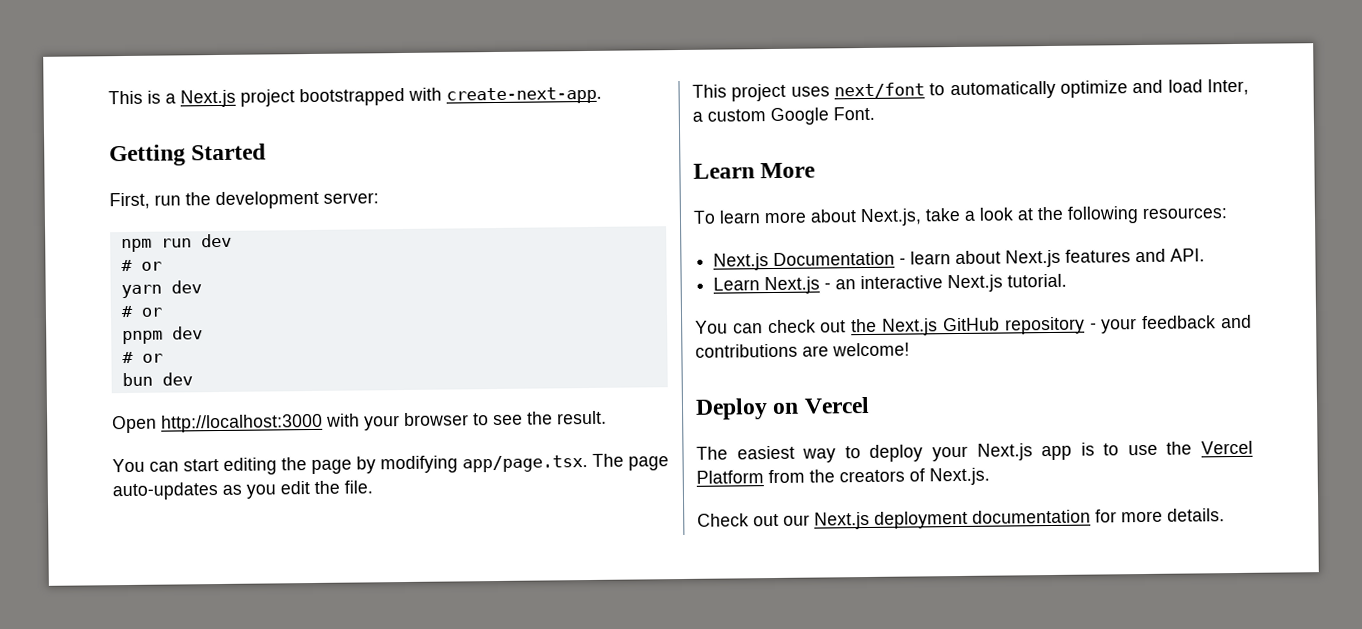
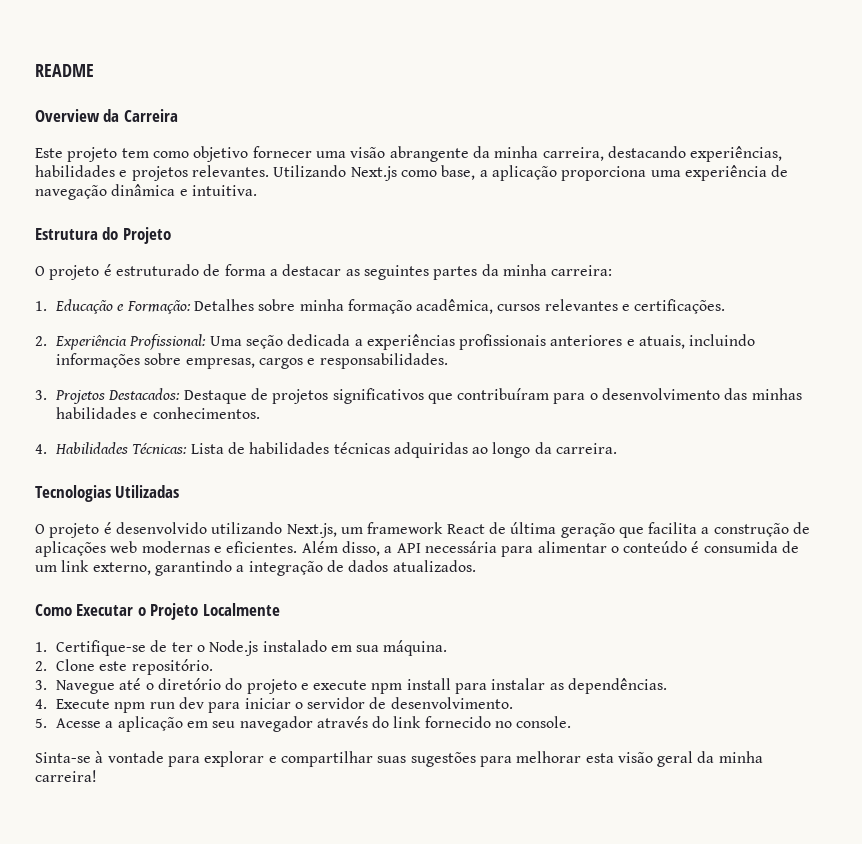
[108,86,602,108] [109,143,267,167] [109,190,379,210] [120,233,232,253] [120,259,162,272] [120,280,202,299] [120,305,162,318] [121,326,203,345] [121,351,163,364] [121,372,193,387] [112,410,607,434] [112,453,669,475] [112,480,373,501] [692,78,1249,102] [692,106,875,126] [693,162,816,179] [693,206,1227,227] [713,248,1206,271] [713,273,1068,295] [695,314,1252,336] [695,342,910,358] [695,396,870,420] [696,440,1253,463] [696,467,990,486] [697,508,1225,530] This is a Next.js project bootstrapped with create-next-app. // Getting Started // First, run the development server: // npm run dev // # or // yarn dev // # or // pnpm dev // # or // bun dev // Open http://localhost:3000 with your browser to see the result. // You can start editing the page by modifying app/page.tsx. The page auto-updates as you edit the file. // This project uses next/font to automatically optimize and load Inter, a custom Google Font. // Learn More // To learn more about Next.js, take a look at the following resources: // Next.js Documentation - learn about Next.js features and API. // Learn Next.js - an interactive Next.js tutorial. // You can check out the Next.js GitHub repository - your feedback and contributions are welcome! // Deploy on Vercel // The easiest way to deploy your Next.js app is to use the Vercel Platform from the creators of Next.js. // Check out our Next.js deployment documentation for more details. -> [35,64,94,77] [35,109,178,122] [35,146,783,162] [35,165,789,181] [35,184,257,200] [35,227,171,244] [35,264,613,280] [35,299,726,314] [35,334,756,350] [55,353,448,369] [35,388,802,404] [55,407,260,419] [35,442,618,458] [35,485,180,502] [35,522,811,538] [35,541,800,557] [35,560,476,576] [35,603,280,620] [35,640,448,656] [35,659,213,675] [35,678,668,694] [35,697,513,713] [35,716,572,732] [35,751,763,767] [35,770,97,782] README // Overview da Carreira // Este projeto tem como objetivo fornecer uma visão abrangente da minha carreira, destacando experiências, habilidades e projetos relevantes. Utilizando Next.js como base, a aplicação proporciona uma experiência de navegação dinâmica e intuitiva. // Estrutura do Projeto // O projeto é estruturado de forma a destacar as seguintes partes da minha carreira: // 1. Educação e Formação: Detalhes sobre minha formação acadêmica, cursos relevantes e certificações. // 2. Experiência Profissional: Uma seção dedicada a experiências profissionais anteriores e atuais, incluindo informações sobre empresas, cargos e responsabilidades. // 3. Projetos Destacados: Destaque de projetos significativos que contribuíram para o desenvolvimento das minhas habilidades e conhecimentos. // 4. Habilidades Técnicas: Lista de habilidades técnicas adquiridas ao longo da carreira. // Tecnologias Utilizadas // O projeto é desenvolvido utilizando Next.js, um framework React de última geração que facilita a construção de aplicações web modernas e eficientes. Além disso, a API necessária para alimentar o conteúdo é consumida de um link externo, garantindo a integração de dados atualizados. // Como Executar o Projeto Localmente // 1. Certifique-se de ter o Node.js instalado em sua máquina. // 2. Clone este repositório. // 3. Navegue até o diretório do projeto e execute npm install para instalar as dependências. // 4. Execute npm run dev para iniciar o servidor de desenvolvimento. // 5. Acesse a aplicação em seu navegador através do link fornecido no console. // Sinta-se à vontade para explorar e compartilhar suas sugestões para melhorar esta visão geral da minha carreira!

